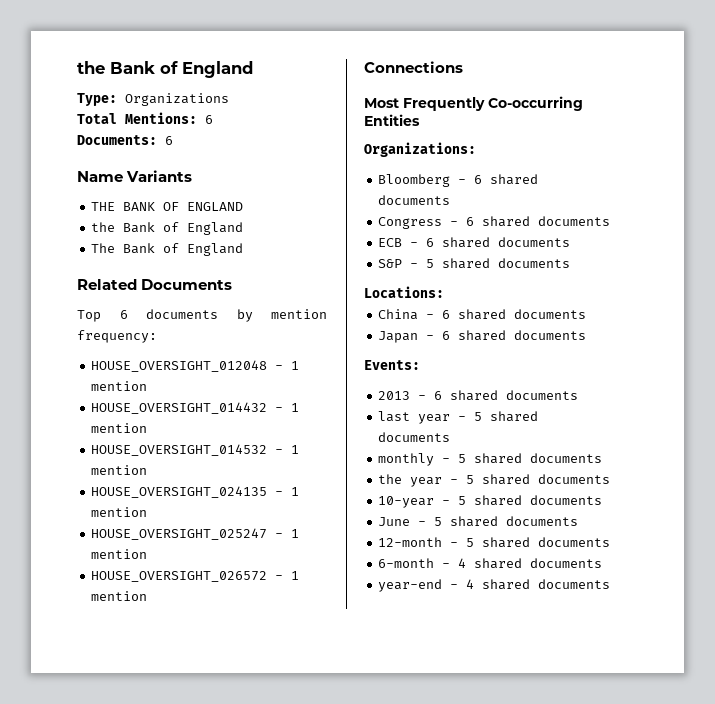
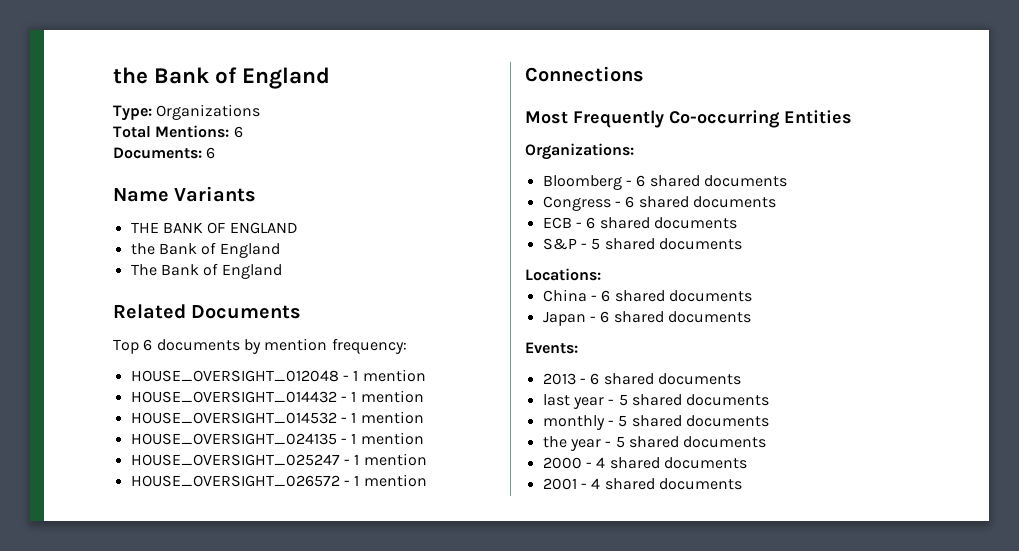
[378,495,603,508] [378,516,579,527] [378,537,611,548] [378,558,435,568] 10-year - 5 shared documents // June - 5 shared documents // 12-month - 5 shared documents // 6-month -> [542,457,582,469] 2000
[378,579,443,592] year-end -> [542,478,577,490] 2001

